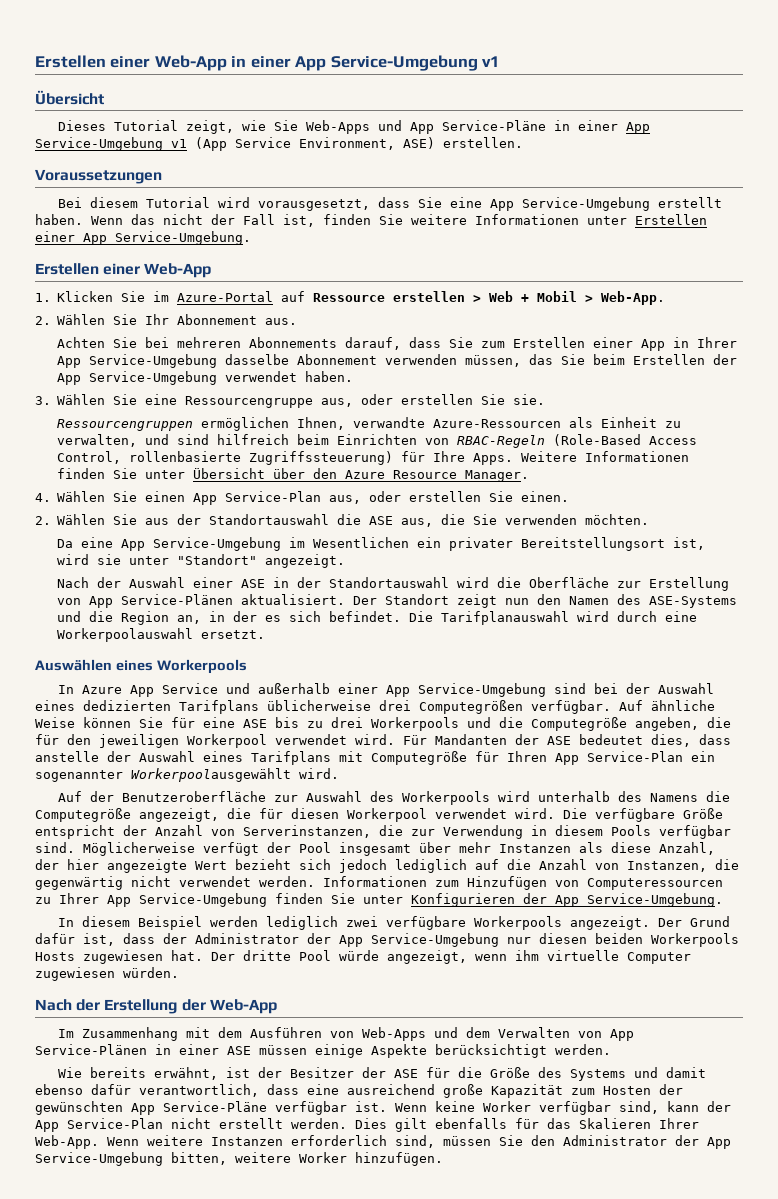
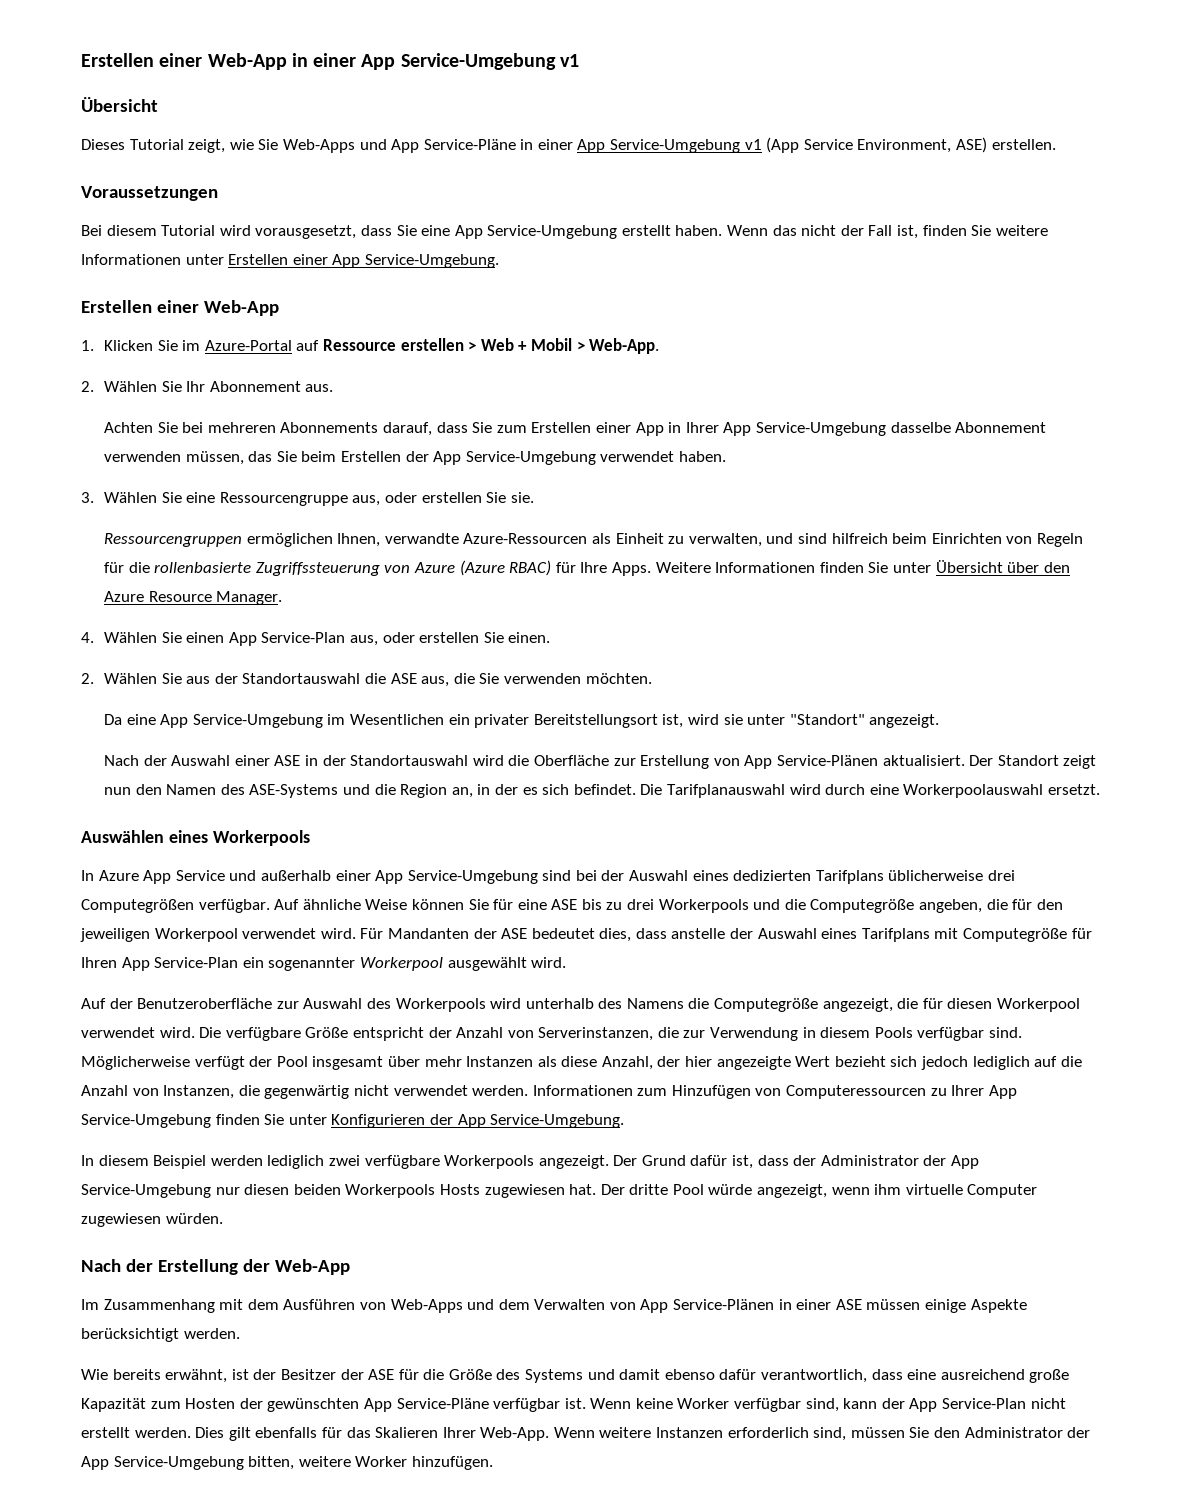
[456,434,697,448] [56,451,393,465] RBAC-Regeln (Role-Based Access Control, rollenbasierte Zugriffssteuerung) -> [1036,533,1083,547] [104,560,552,576] Regeln für die rollenbasierte Zugriffssteuerung von Azure (Azure RBAC)
[131,768,291,782] Workerpoolausgewählt -> [359,957,527,971] Workerpool ausgewählt

